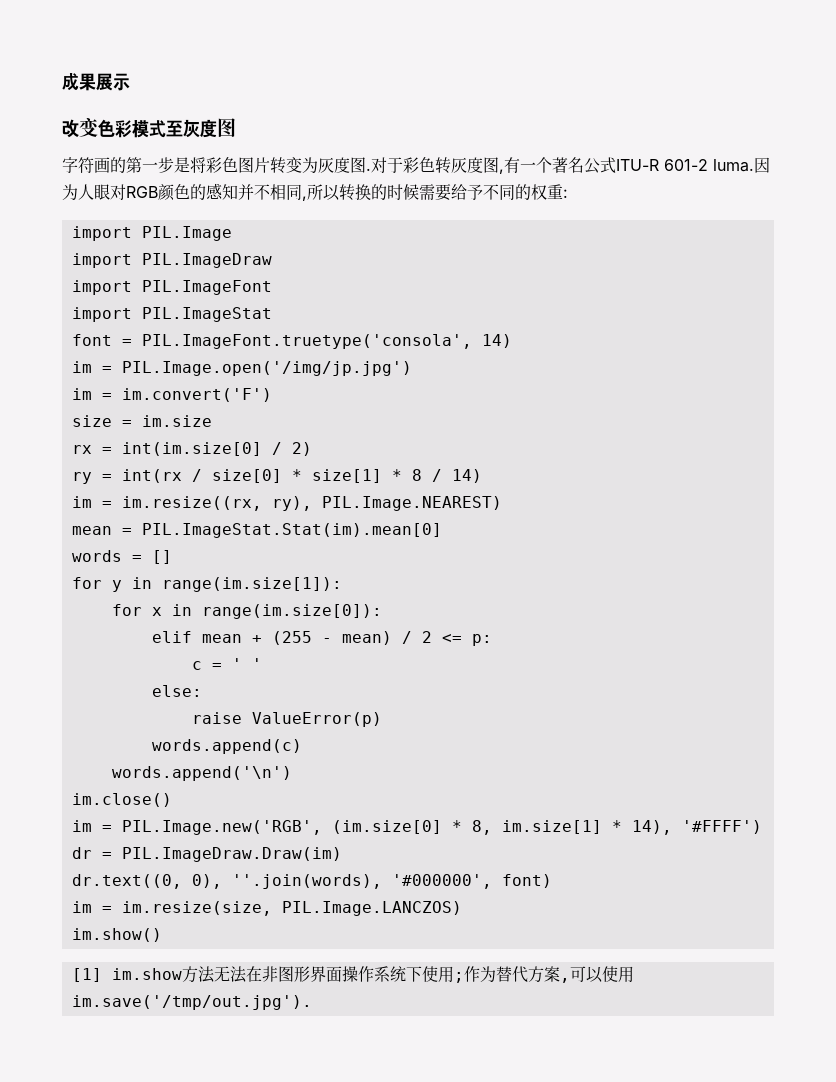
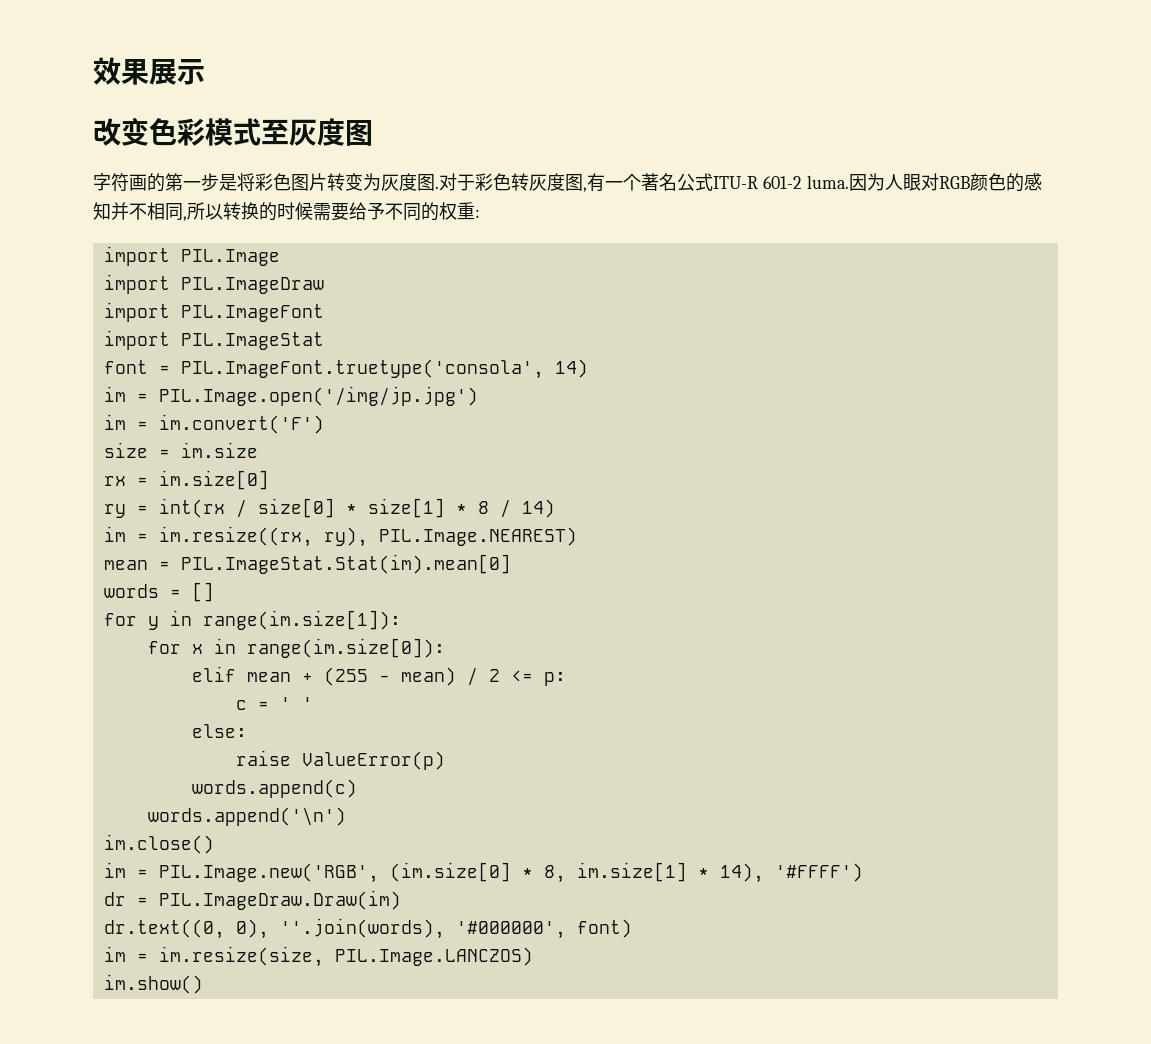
[62,73,79,91] 成 -> [93,57,121,85] 效
[121,442,312,456] int(im.size[0] / 2) -> [158,470,269,490] im.size[0]
[71,966,634,983] [71,995,312,1010] // [1] im.show方法无法在非图形界面操作系统下使用;作为替代方案,可以使用im.save('/tmp/out.jpg'). -> (203, 984) none

